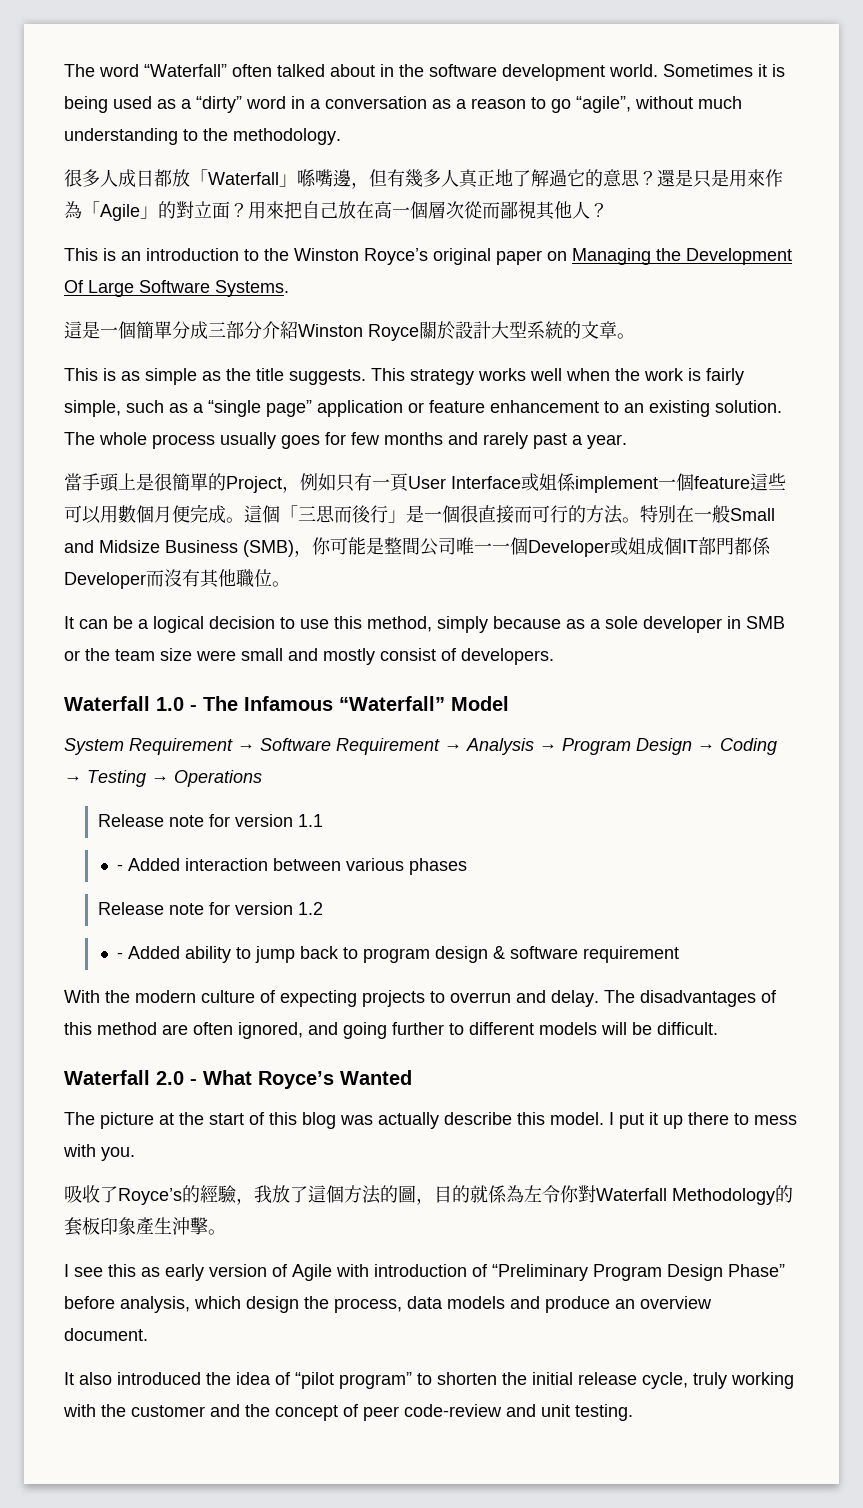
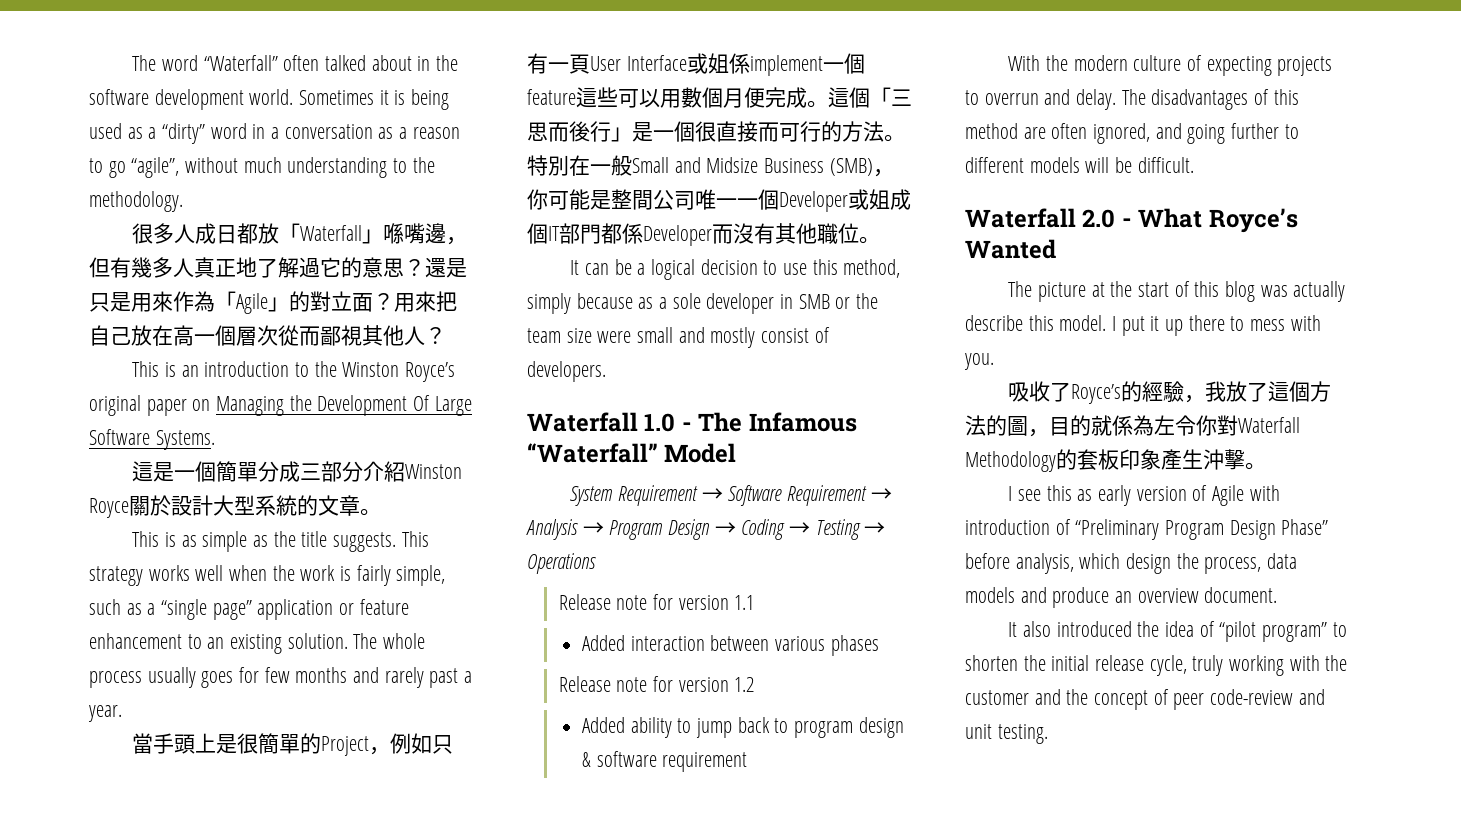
[117,864,124,871] - -> (755, 602) none
[117,952,124,959] - -> (755, 684) none

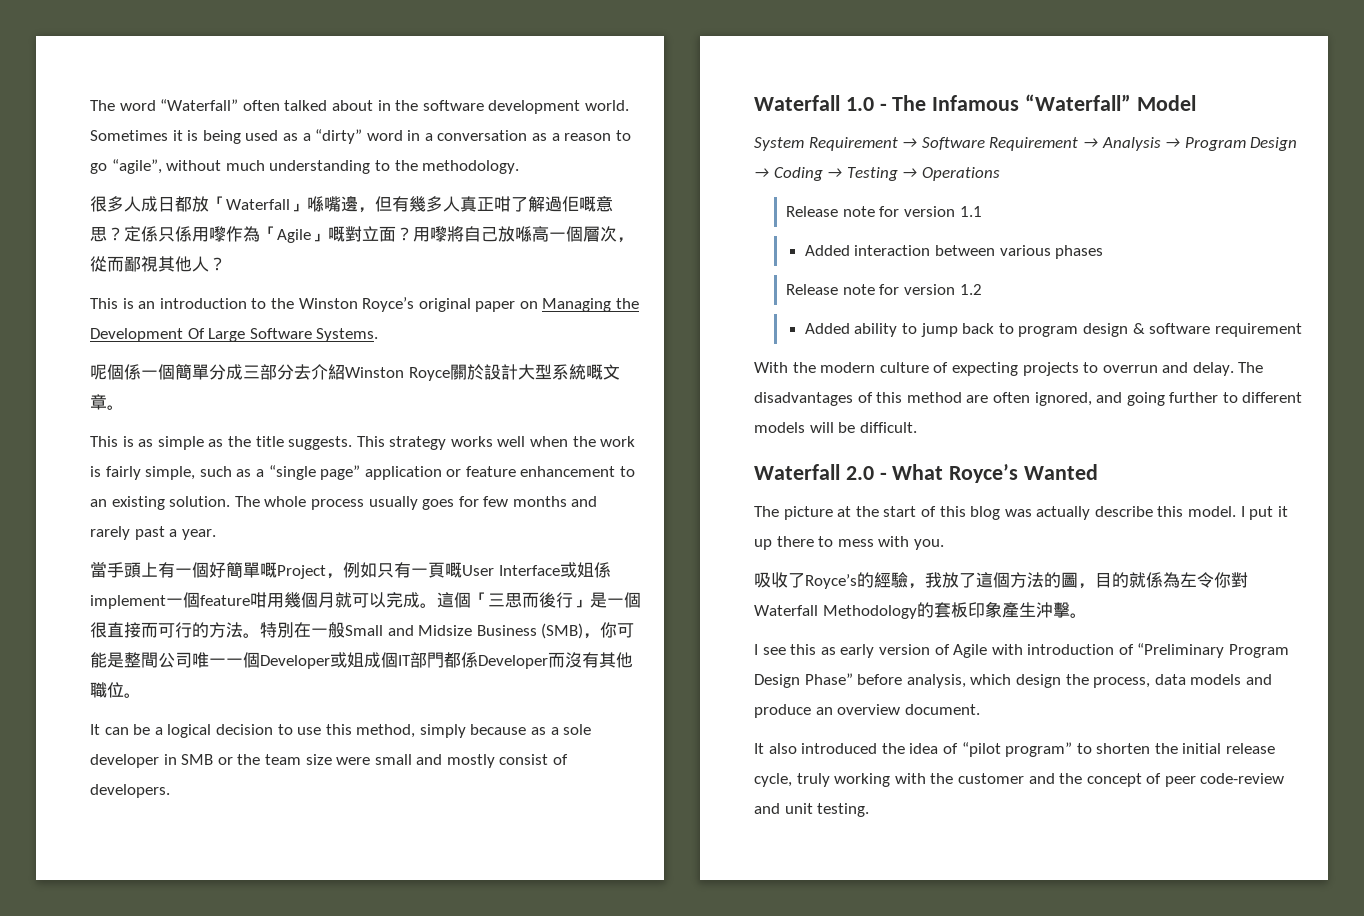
[236,257,467,278] [89,291,173,312] 地了解過它的意思？還是只是用來 -> [494,196,613,212] [90,226,226,242] 咁了解過佢嘅意思？定係只係用嚟
[289,291,310,312] 的 -> [328,226,345,242] 嘅
[415,291,457,312] [89,325,173,346] 來把自己放在 -> [430,226,532,242] 嚟將自己放喺
(278, 335) none -> [617,237,634,243] ，
[132,461,175,482] 這是 -> [90,364,141,380] 呢個係
(364, 471) none -> [294,364,311,380] 去
[297,495,318,516] 的 -> [585,364,603,380] 嘅
[216,733,322,754] 是很簡單的 -> [158,562,277,578] 有一個好簡單嘅
(590, 64) none -> [445,562,462,578] 嘅
[576,87,765,108] 這些可以用數個月便 -> [250,592,386,608] 咁用幾個月就可以

